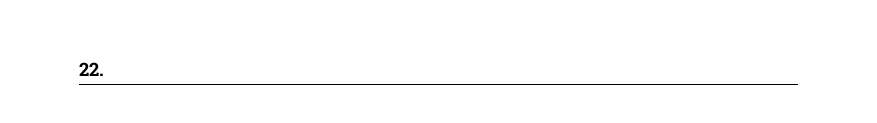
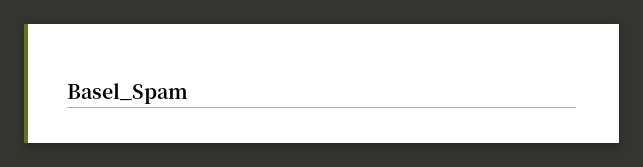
[79,62,104,76] 22. -> [67,83,188,104] Basel_Spam

